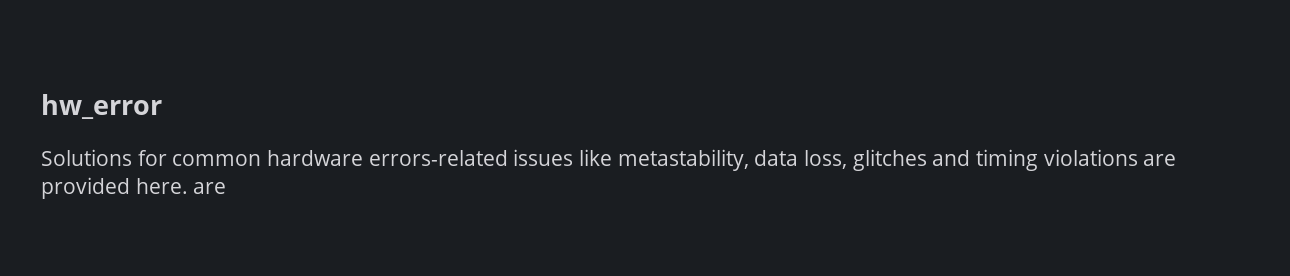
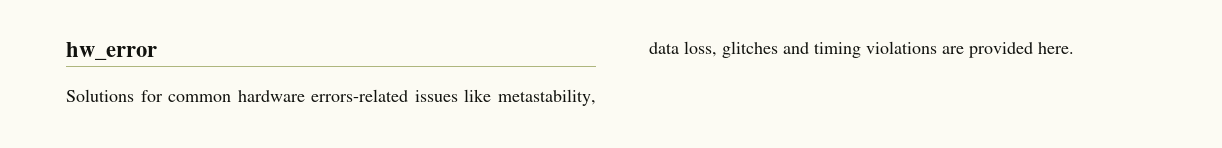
[193,182,227,194] are -> (1074, 48) none

